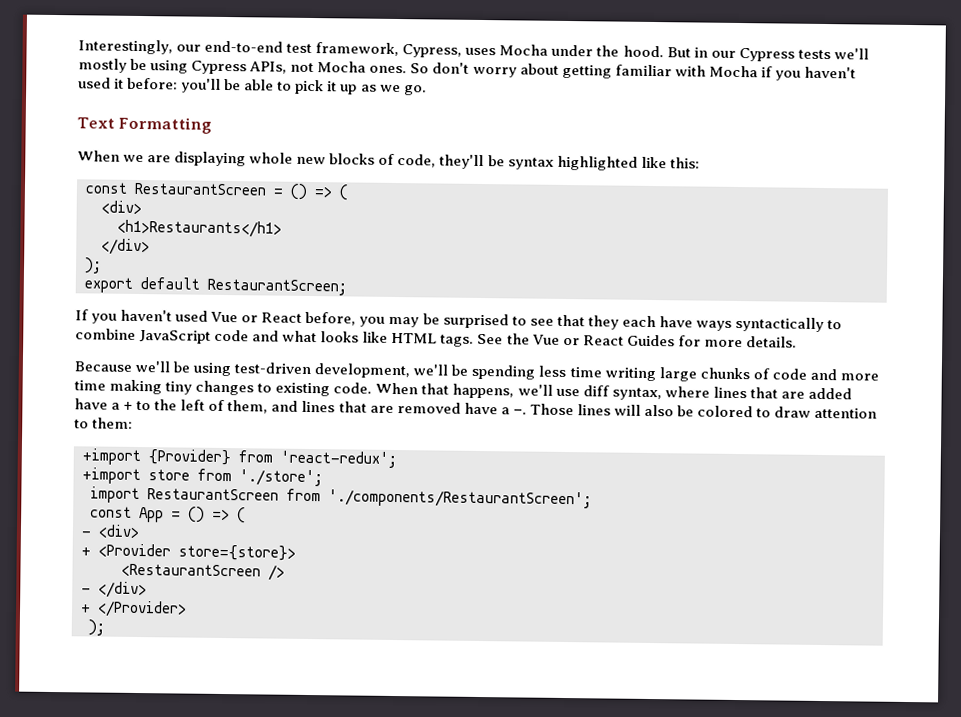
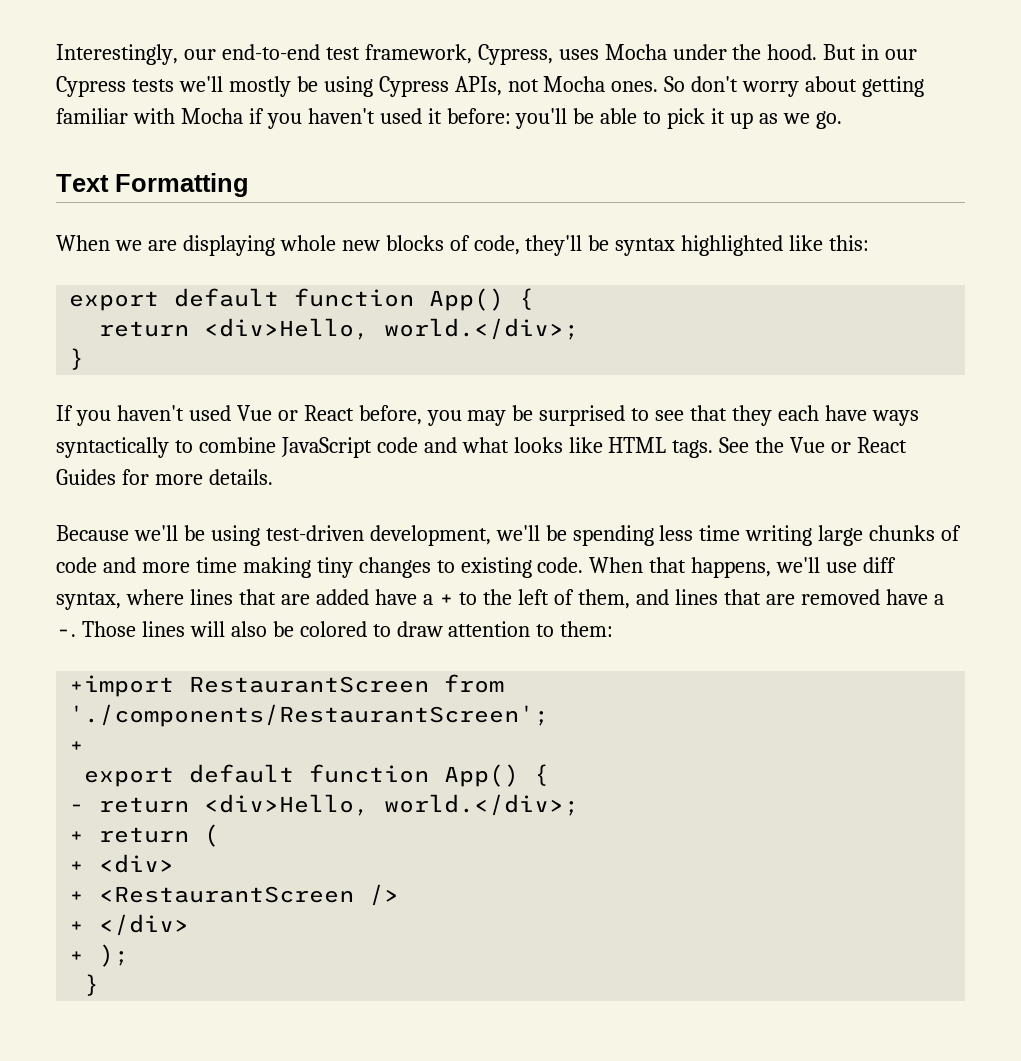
[85,182,349,201] [101,200,142,215] [117,219,282,238] [101,238,150,256] [84,257,102,274] [84,277,347,296] const RestaurantScreen = () => ( // <div> // <h1>Restaurants</h1> // </div> // ); // export default RestaurantScreen; -> [69,288,535,311] [99,318,580,340] [69,348,85,370] export default function App() { // return <div>Hello, world.</div>; // }
[148,449,397,469] [82,467,323,487] [90,486,592,509] [90,506,246,524] [81,530,91,537] {Provider} from 'react-redux'; // +import store from './store'; // import RestaurantScreen from './components/RestaurantScreen'; // const App = () => ( // - -> [189,674,505,693] [69,704,550,727] [69,741,85,752] [84,764,550,787] [69,794,580,816] [69,824,220,847] [69,861,85,872] RestaurantScreen from './components/RestaurantScreen'; // + // export default function App() { // - return <div>Hello, world.</div>; // + return ( // +
[98,543,296,561] <Provider store={store}> // -> (85, 896) none
[81,587,91,594] - -> [69,921,85,932] +
[97,600,187,618] [88,619,105,636] </Provider> // ); -> [99,944,130,967] [84,974,100,996] ); // }

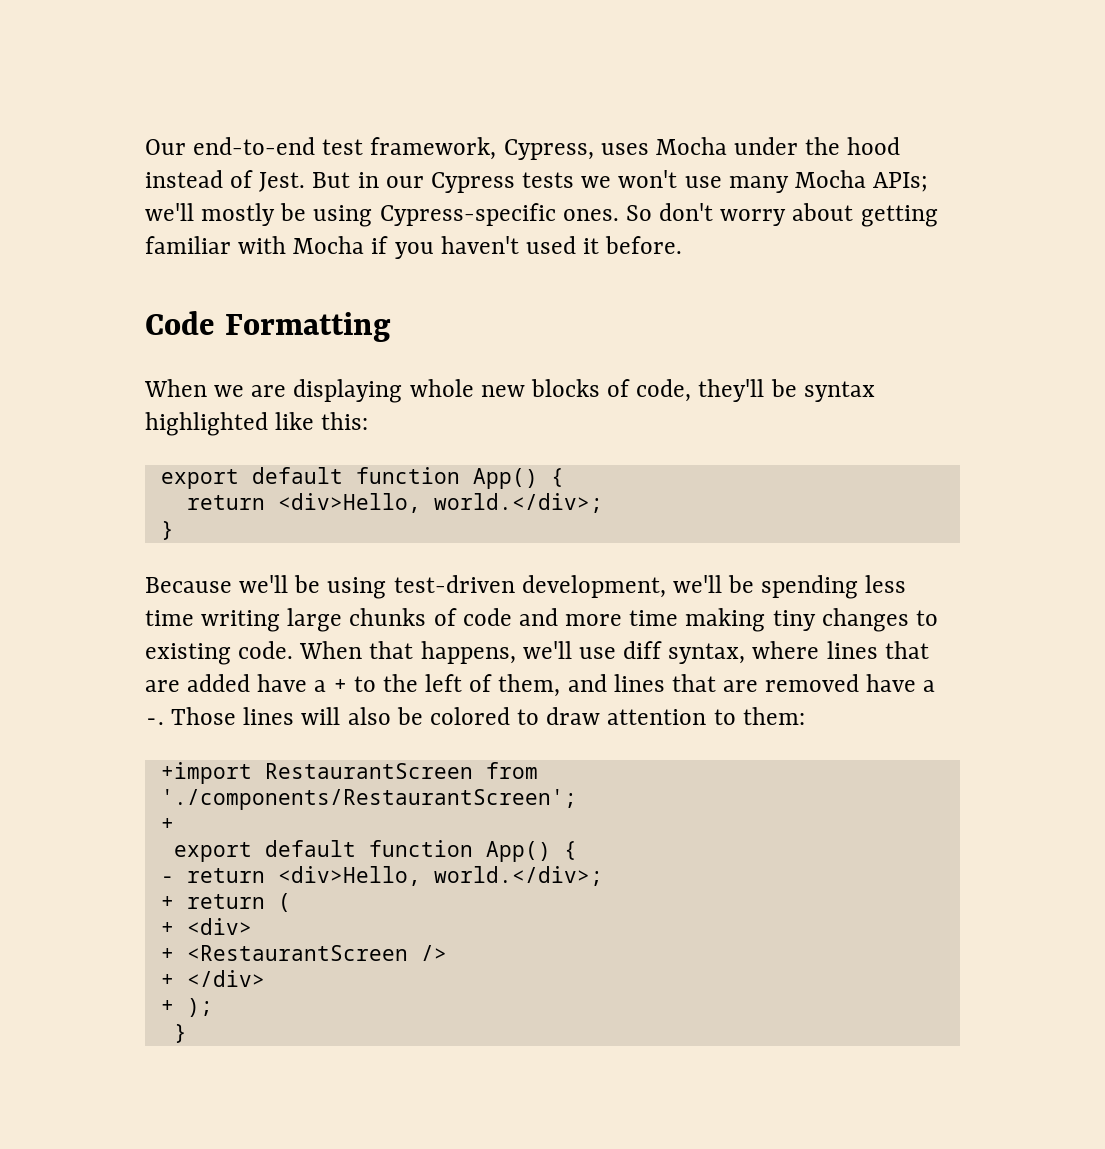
[56,44,216,65] Interestingly, our -> [145,139,186,155] Our
[767,44,818,60] hood. -> [847,137,901,155] [145,170,306,192] hood instead of Jest.
[178,76,606,97] we'll mostly be using Cypress APIs, not Mocha -> [581,170,929,193] [145,203,556,227] we won't use many Mocha APIs; we'll mostly be using Cypress-specific
[446,108,842,129] [56,174,109,192] before: you'll be able to pick it up as we go. // Text -> [605,236,683,254] [145,311,215,335] before. // Code
[56,405,919,426] [56,437,908,458] [56,469,273,485] // If you haven't used Vue or React before, you may be surprised to see that they each have ways syntactically to combine JavaScript code and what looks like HTML tags. See the Vue or React Guides for more details. -> (174, 530) none

